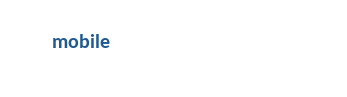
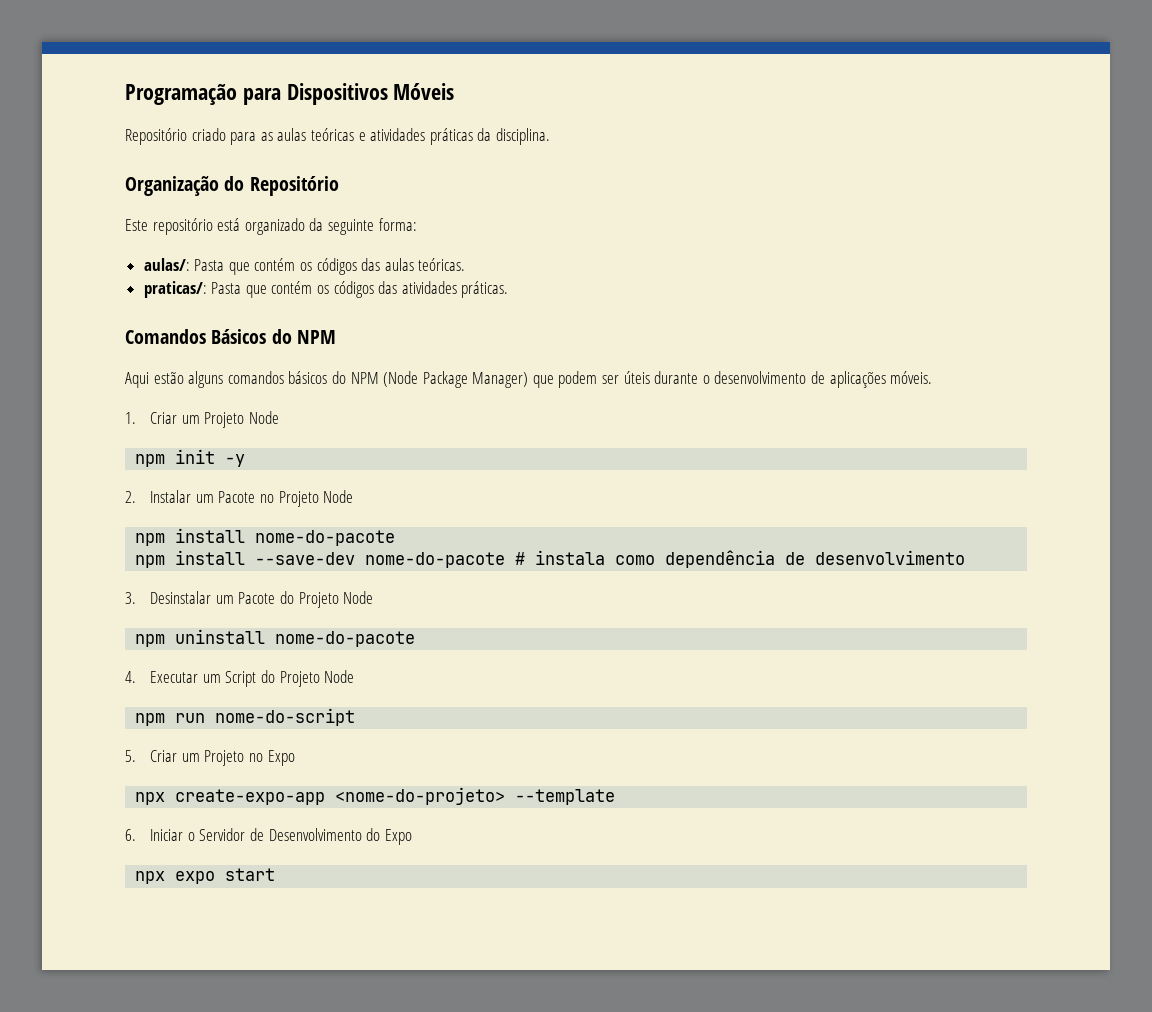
[52,34,110,48] mobile -> [125,83,455,105] [125,128,550,145] [125,176,339,196] [125,218,417,235] [143,258,466,275] [143,281,509,298] [125,329,337,344] [125,371,933,388] [125,411,279,428] [135,449,246,467] [125,490,354,507] [135,528,396,546] [135,550,966,568] [125,591,374,608] [135,629,416,647] [125,670,355,687] [135,708,356,726] [125,750,295,766] [135,787,616,805] [125,828,412,845] [135,868,276,884] Programação para Dispositivos Móveis // Repositório criado para as aulas teóricas e atividades práticas da disciplina. // Organização do Repositório // Este repositório está organizado da seguinte forma: // aulas/: Pasta que contém os códigos das aulas teóricas. // praticas/: Pasta que contém os códigos das atividades práticas. // Comandos Básicos do NPM // Aqui estão alguns comandos básicos do NPM (Node Package Manager) que podem ser úteis durante o desenvolvimento de aplicações móveis. // 1. Criar um Projeto Node // npm init -y // 2. Instalar um Pacote no Projeto Node // npm install nome-do-pacote // npm install --save-dev nome-do-pacote # instala como dependência de desenvolvimento // 3. Desinstalar um Pacote do Projeto Node // npm uninstall nome-do-pacote // 4. Executar um Script do Projeto Node // npm run nome-do-script // 5. Criar um Projeto no Expo // npx create-expo-app <nome-do-projeto> --template // 6. Iniciar o Servidor de Desenvolvimento do Expo // npx expo start

